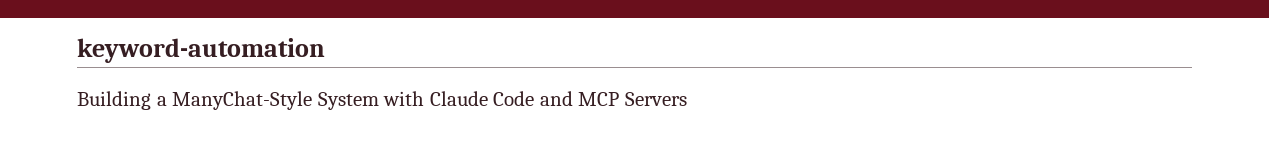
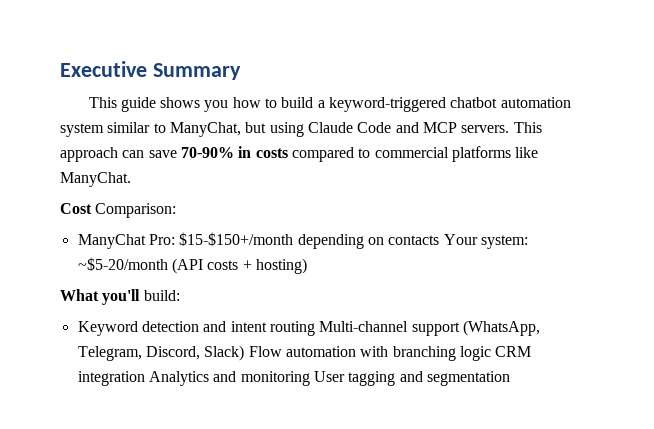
[77,38,325,63] [77,91,687,110] keyword-automation // Building a ManyChat-Style System with Claude Code and MCP Servers -> [60,61,241,80] [88,97,571,112] [60,122,542,137] [60,146,539,162] [60,172,131,187] [60,203,177,218] [77,232,528,249] [77,257,307,274] [60,289,180,305] [77,320,540,336] [77,345,532,361] [77,371,510,386] Executive Summary // This guide shows you how to build a keyword-triggered chatbot automation system similar to ManyChat, but using Claude Code and MCP servers. This approach can save 70-90% in costs compared to commercial platforms like ManyChat. // Cost Comparison: // ManyChat Pro: $15-$150+/month depending on contacts Your system: ~$5-20/month (API costs + hosting) // What you'll build: // Keyword detection and intent routing Multi-channel support (WhatsApp, Telegram, Discord, Slack) Flow automation with branching logic CRM integration Analytics and monitoring User tagging and segmentation

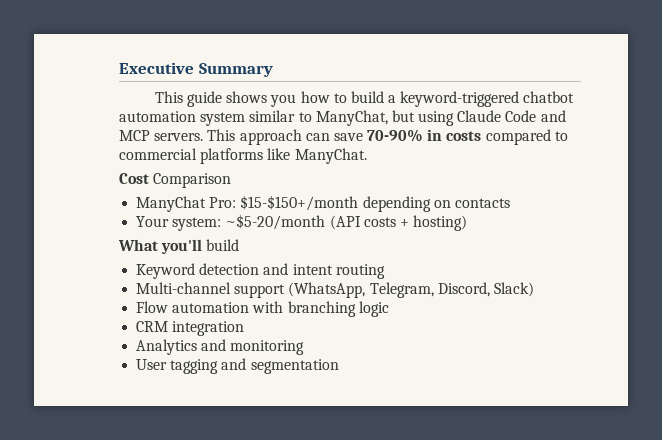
[95,203,177,218] Comparison: -> [153,173,232,188] Comparison
(440, 240) none -> (510, 203) //
[143,290,180,301] build: -> [206,239,240,251] build
(315, 328) none -> (385, 271) //
(245, 353) none -> (534, 289) //
(491, 353) none -> (389, 309) //
(145, 378) none -> (245, 328) //
(310, 378) none -> (305, 347) //

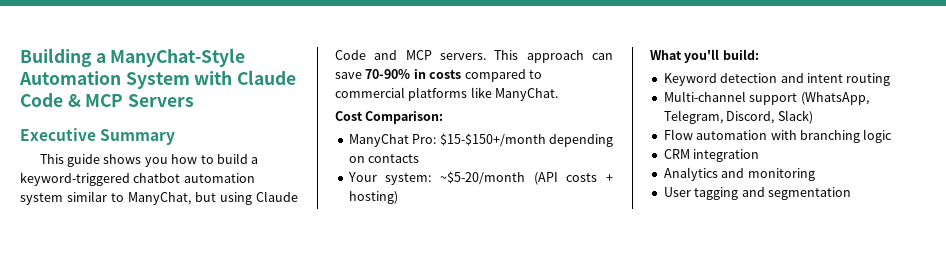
(119, 68) none -> [20,48,246,67] [19,70,297,89] [20,93,195,107] Building a ManyChat-Style Automation System with Claude Code & MCP Servers //
[153,173,232,188] Comparison -> [365,111,444,124] Comparison:
[206,239,240,251] build -> [722,49,759,60] build:

